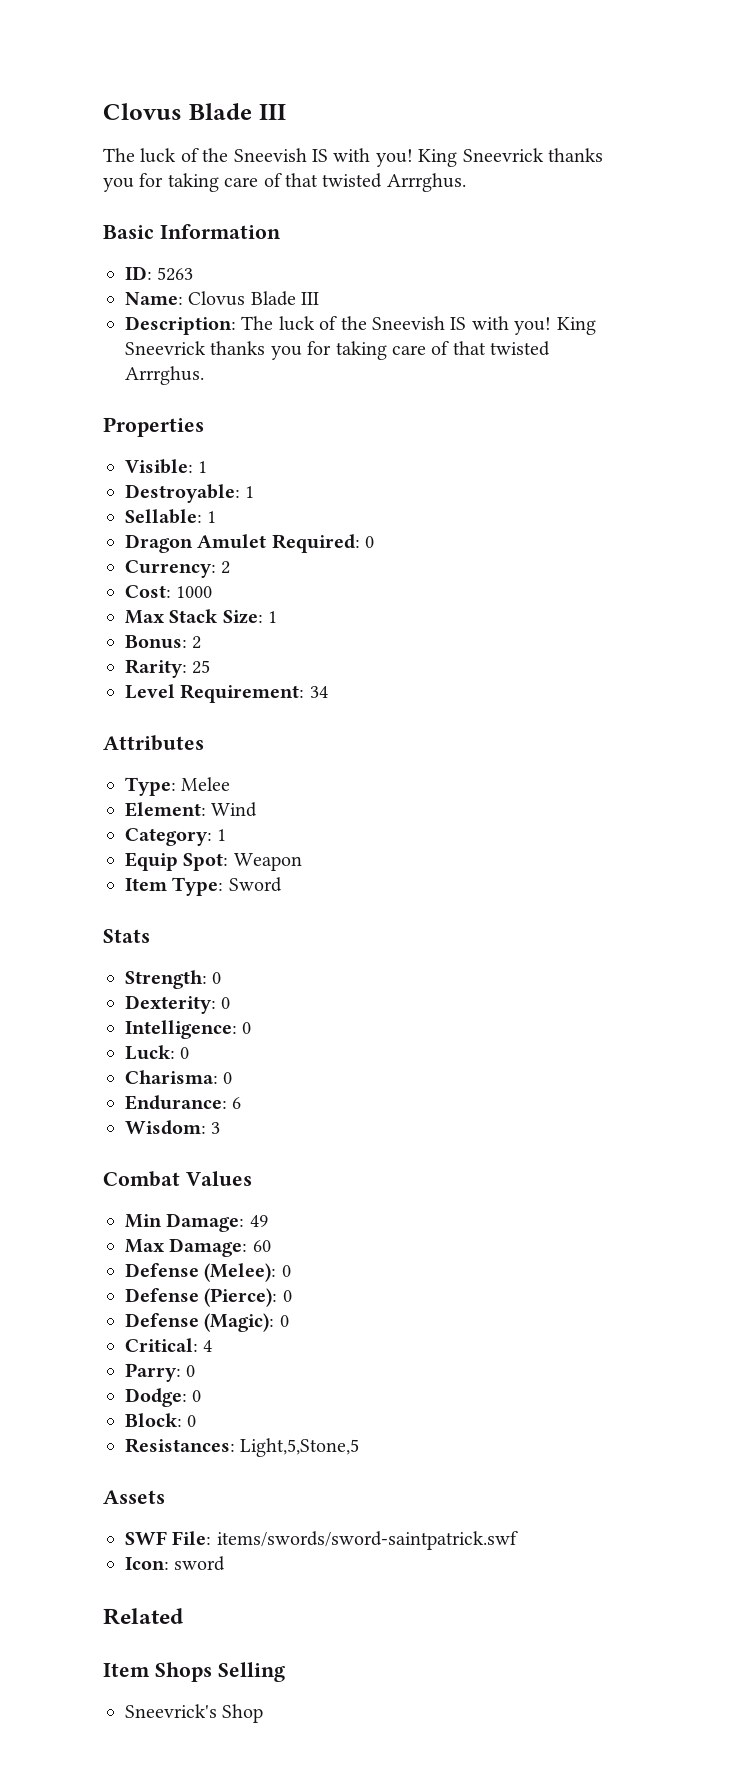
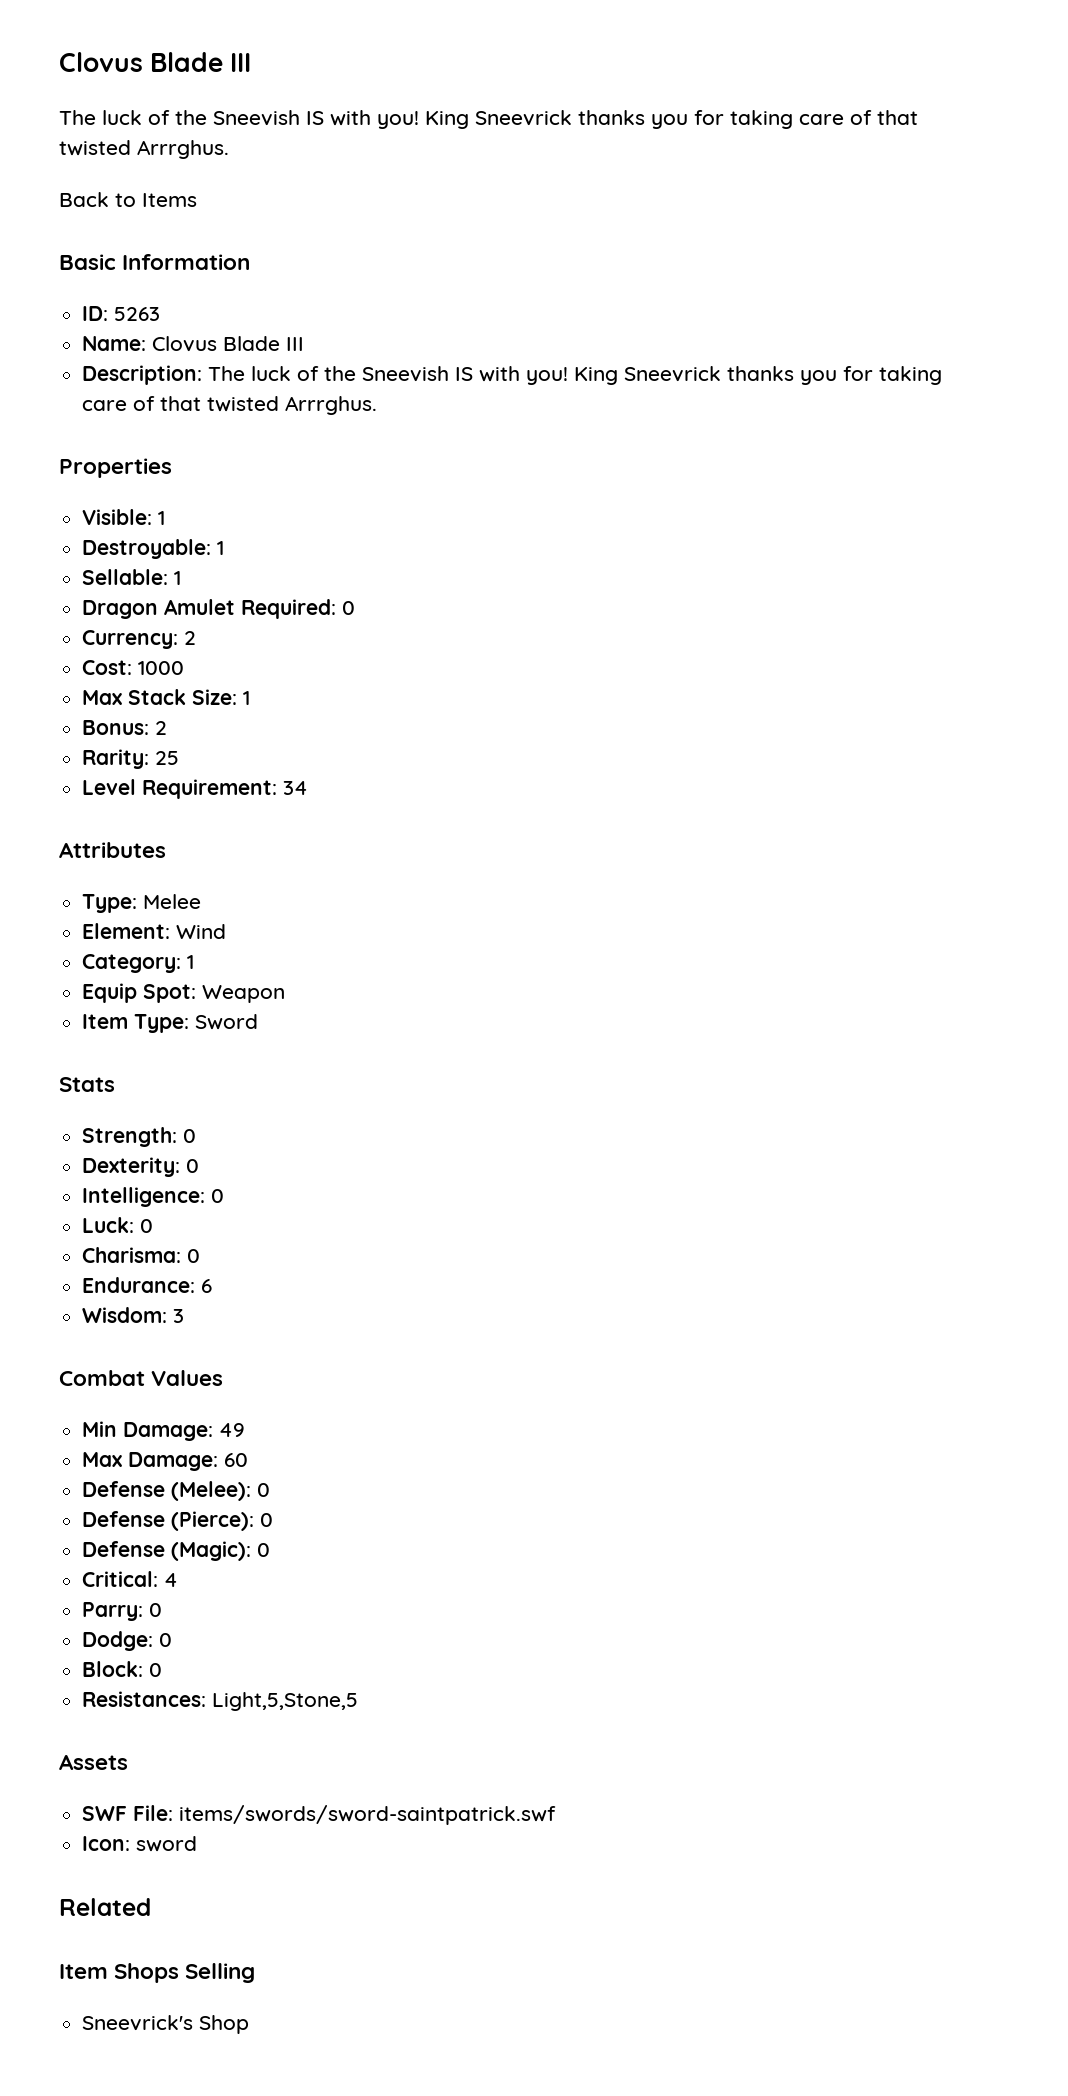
(466, 182) none -> [59,192,197,207] // Back to Items

